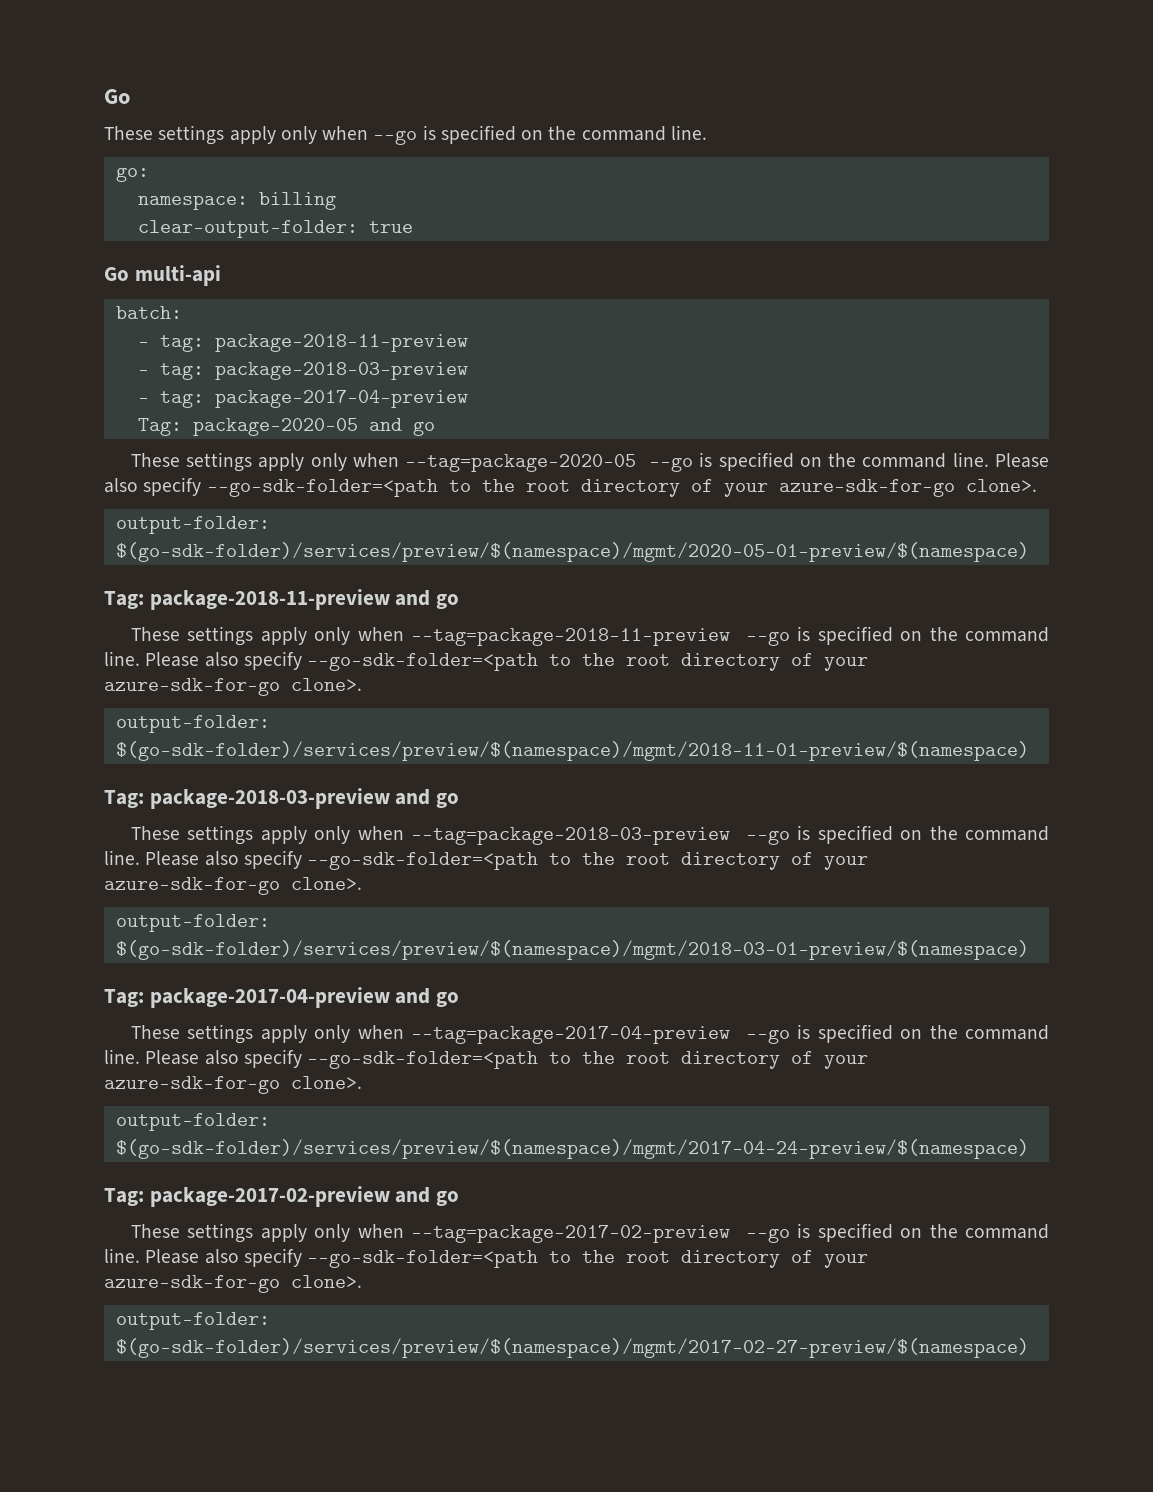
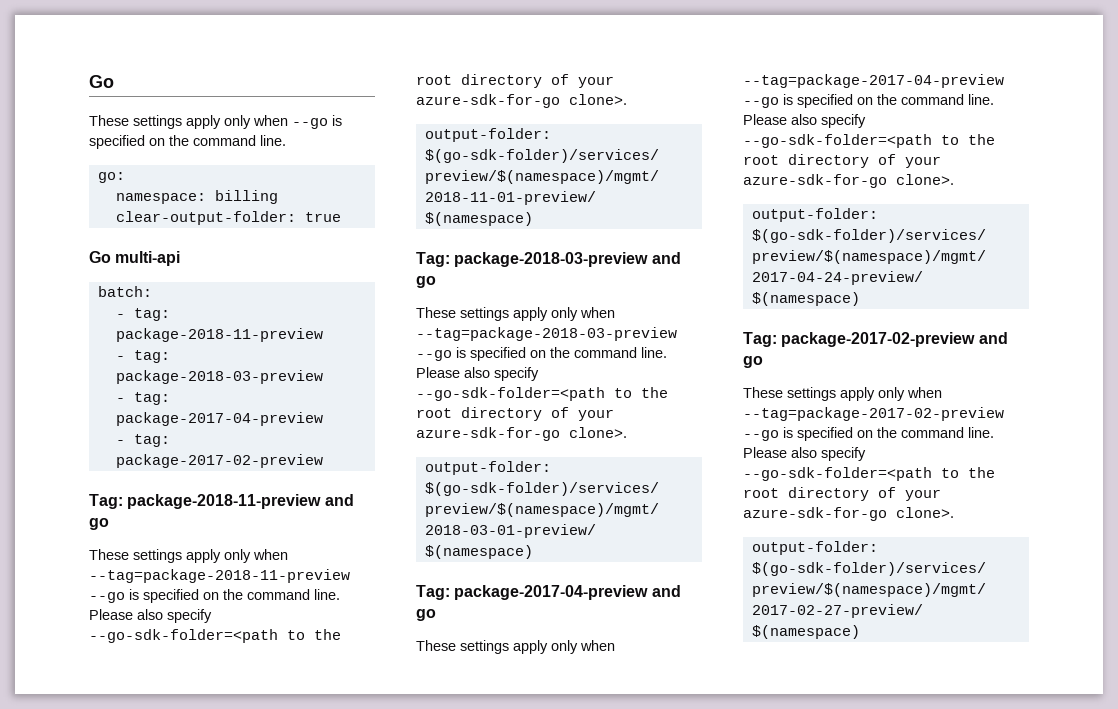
[137,418,435,436] [130,452,1049,472] [104,477,1037,497] [115,516,270,534] [115,542,1029,562] Tag: package-2020-05 and go // These settings apply only when --tag=package-2020-05 --go is specified on the command line. Please also specify --go-sdk-folder=<path to the root directory of your azure-sdk-for-go clone>. // output-folder: $(go-sdk-folder)/services/preview/$(namespace)/mgmt/2020-05-01-preview/$(namespace) -> [115,434,170,447] [115,454,323,468] - tag: package-2017-02-preview

